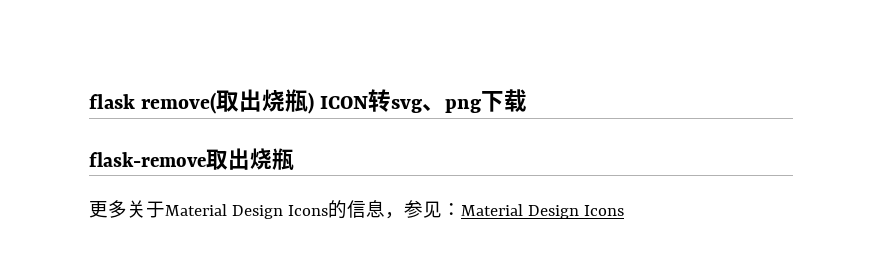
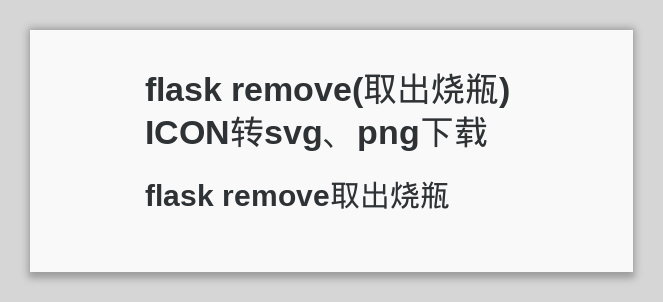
[89,148,294,170] [89,200,624,219] flask-remove取出烧瓶 // 更多关于Material Design Icons的信息，参见：Material Design Icons -> [145,181,451,209] flask remove取出烧瓶

